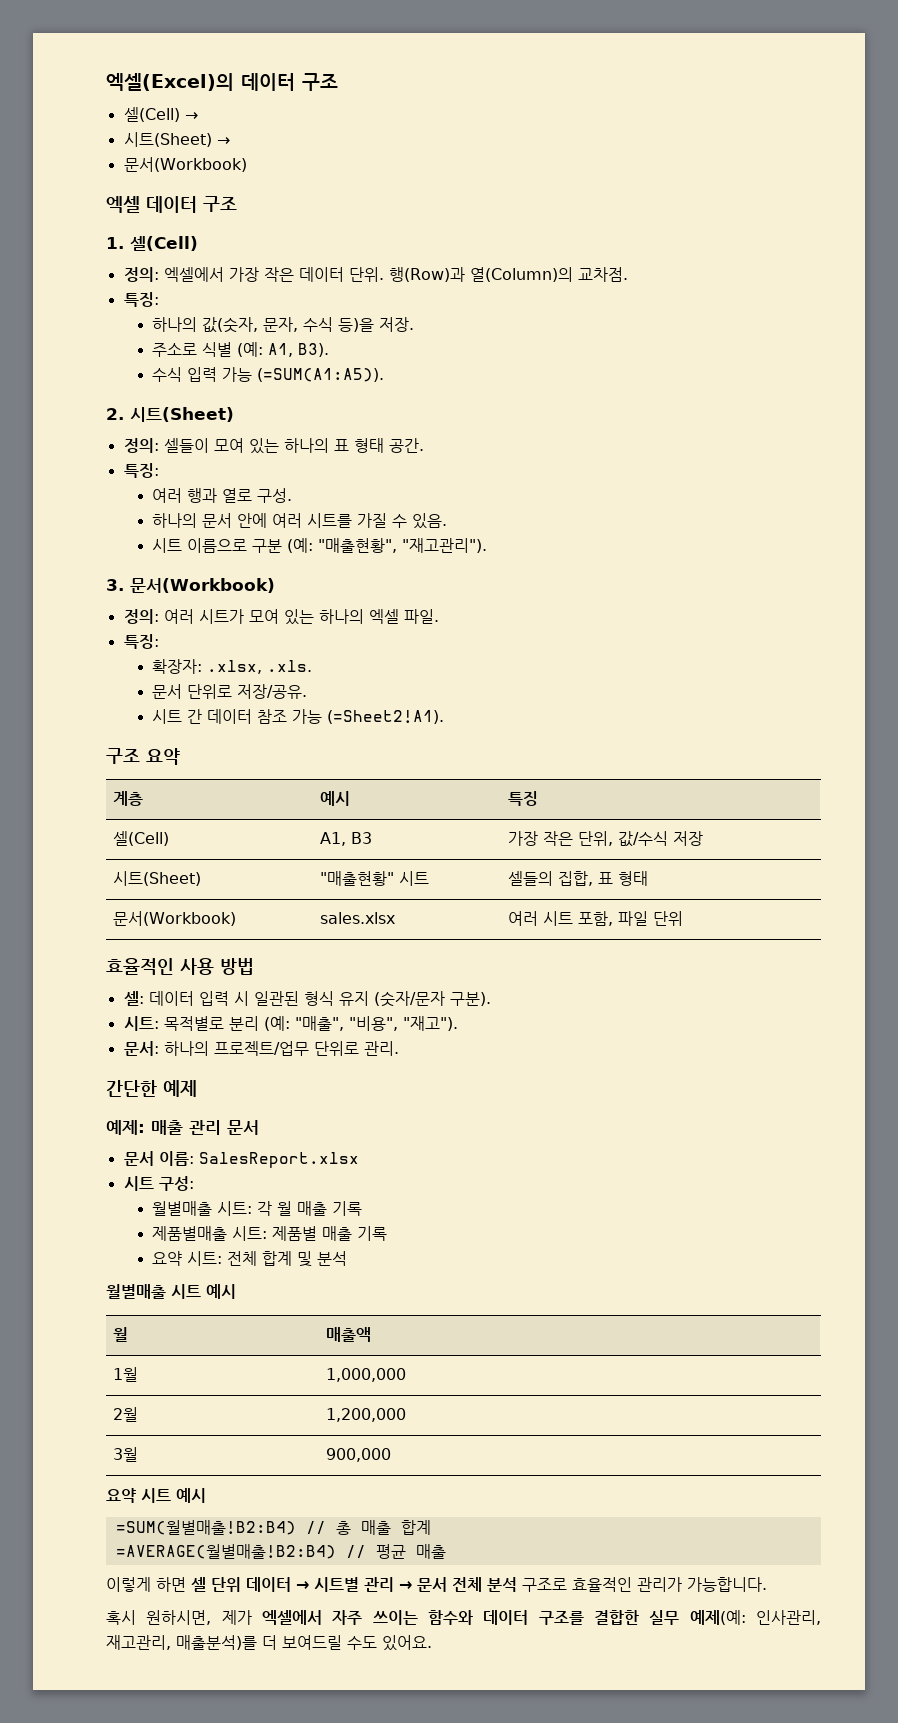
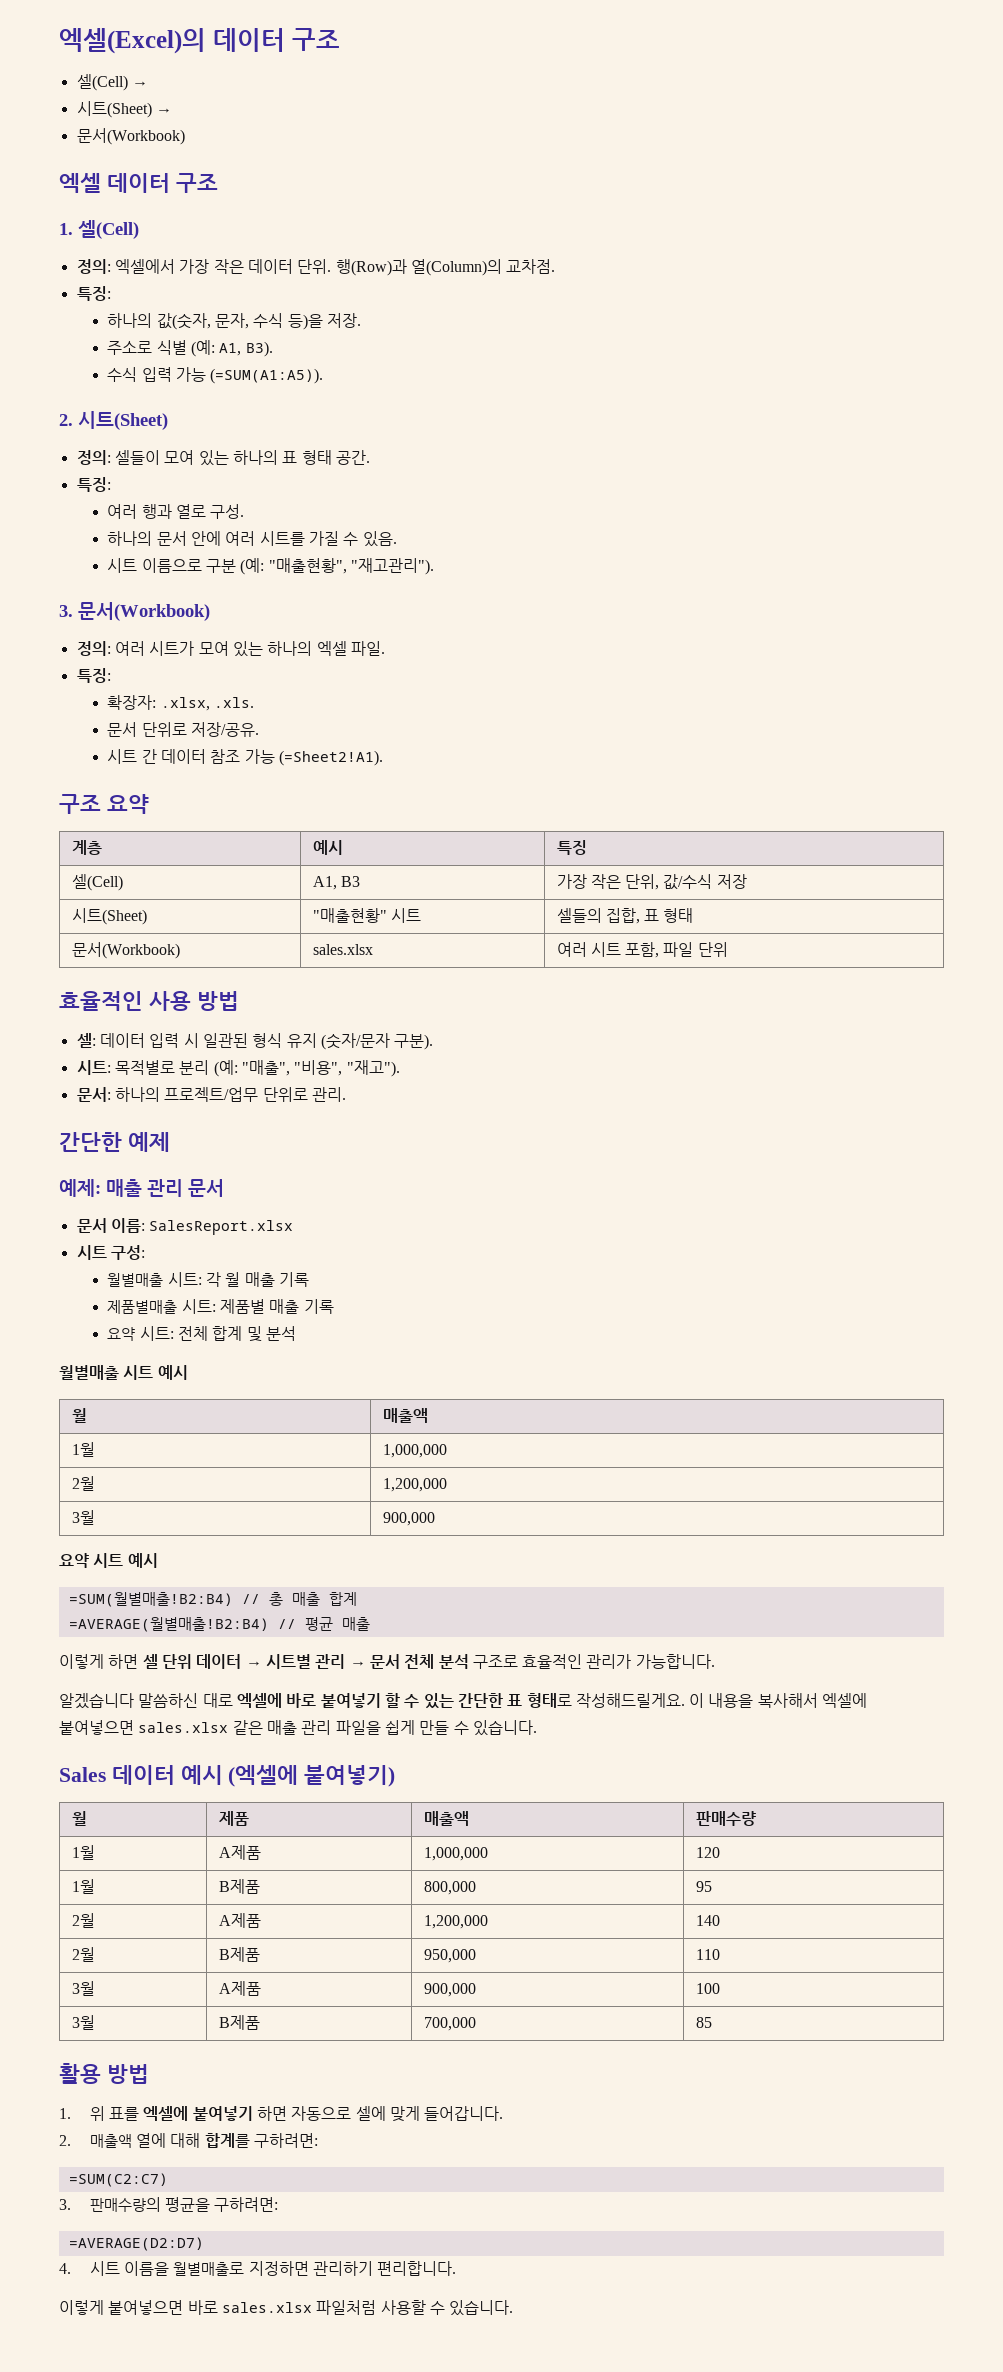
[106,1610,822,1625] [106,1635,432,1651] 혹시 원하시면, 제가 엑셀에서 자주 쓰이는 함수와 데이터 구조를 결합한 실무 예제(예: 인사관리, 재고관리, 매출분석)를 더 보여드릴 수도 있어요. -> [59,1693,868,1709] [59,1720,537,1736] [59,1765,396,1787] [71,1811,87,1826] [218,1811,249,1826] [423,1811,469,1826] [695,1811,756,1826] [71,1845,95,1860] [218,1845,261,1860] [423,1847,488,1861] [695,1847,720,1858] [71,1879,95,1894] [218,1879,260,1894] [423,1881,476,1895] [695,1881,712,1892] [71,1913,95,1928] [218,1913,261,1928] [423,1915,488,1929] [695,1915,720,1926] [71,1947,95,1962] [218,1947,260,1962] [423,1949,476,1963] [695,1949,720,1960] [71,1981,95,1996] [218,1981,261,1996] [423,1983,476,1997] [695,1983,720,1994] [71,2015,95,2030] [218,2015,260,2030] [423,2017,476,2031] [695,2017,712,2028] [59,2063,149,2084] [59,2106,504,2122] [59,2133,319,2148] [68,2173,168,2187] [59,2197,279,2212] [68,2237,204,2251] [59,2261,457,2276] [59,2300,514,2316] 알겠습니다 말씀하신 대로 엑셀에 바로 붙여넣기 할 수 있는 간단한 표 형태로 작성해드릴게요. 이 내용을 복사해서 엑셀에 붙여넣으면 sales.xlsx 같은 매출 관리 파일을 쉽게 만들 수 있습니다. // Sales 데이터 예시 (엑셀에 붙여넣기) // 월 | 제품 | 매출액 | 판매수량 // 1월 | A제품 | 1,000,000 | 120 // 1월 | B제품 | 800,000 | 95 // 2월 | A제품 | 1,200,000 | 140 // 2월 | B제품 | 950,000 | 110 // 3월 | A제품 | 900,000 | 100 // 3월 | B제품 | 700,000 | 85 // 활용 방법 // 1. 위 표를 엑셀에 붙여넣기 하면 자동으로 셀에 맞게 들어갑니다. // 2. 매출액 열에 대해 합계를 구하려면: // =SUM(C2:C7) // 3. 판매수량의 평균을 구하려면: // =AVERAGE(D2:D7) // 4. 시트 이름을 월별매출로 지정하면 관리하기 편리합니다. // 이렇게 붙여넣으면 바로 sales.xlsx 파일처럼 사용할 수 있습니다.

